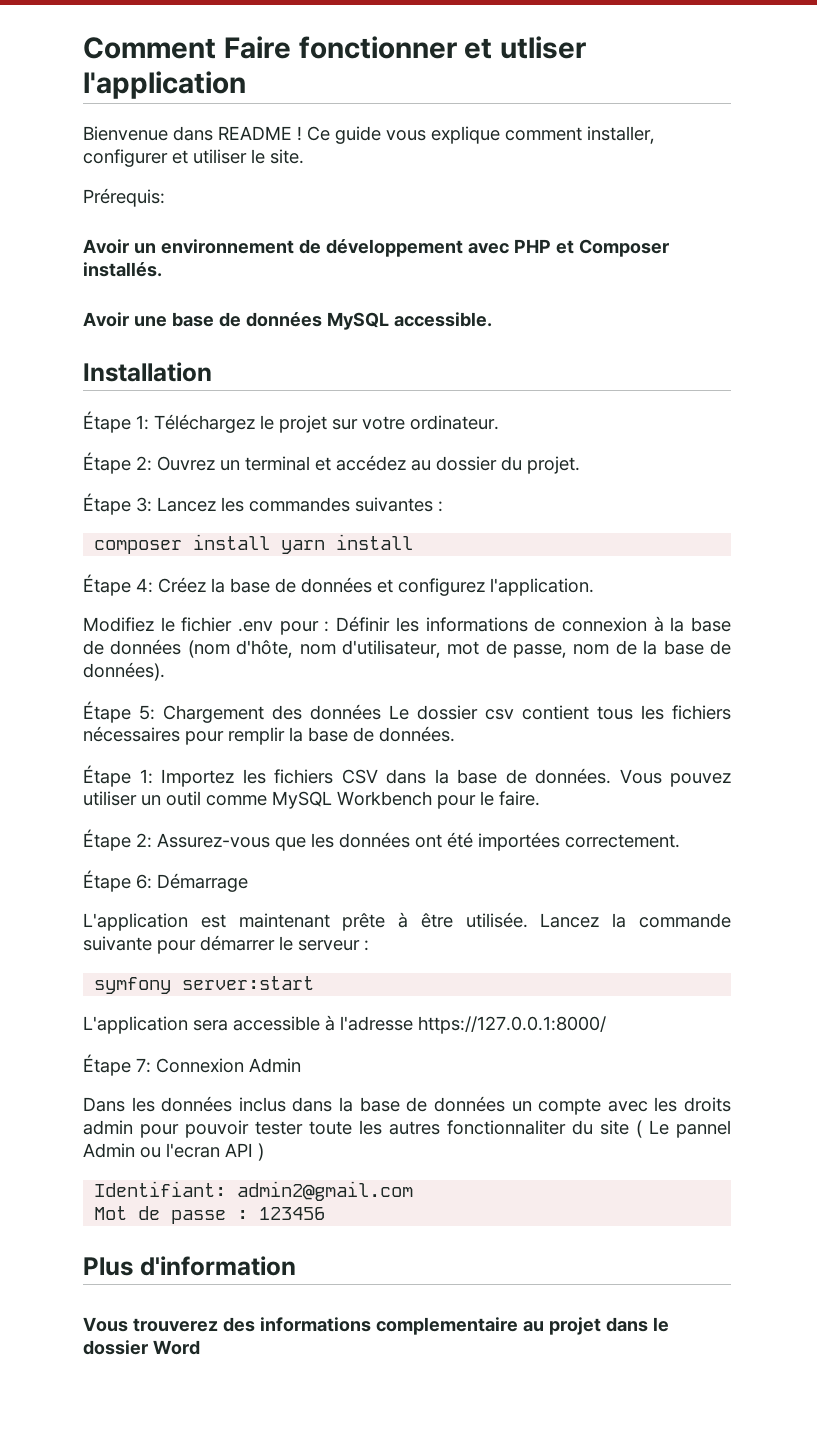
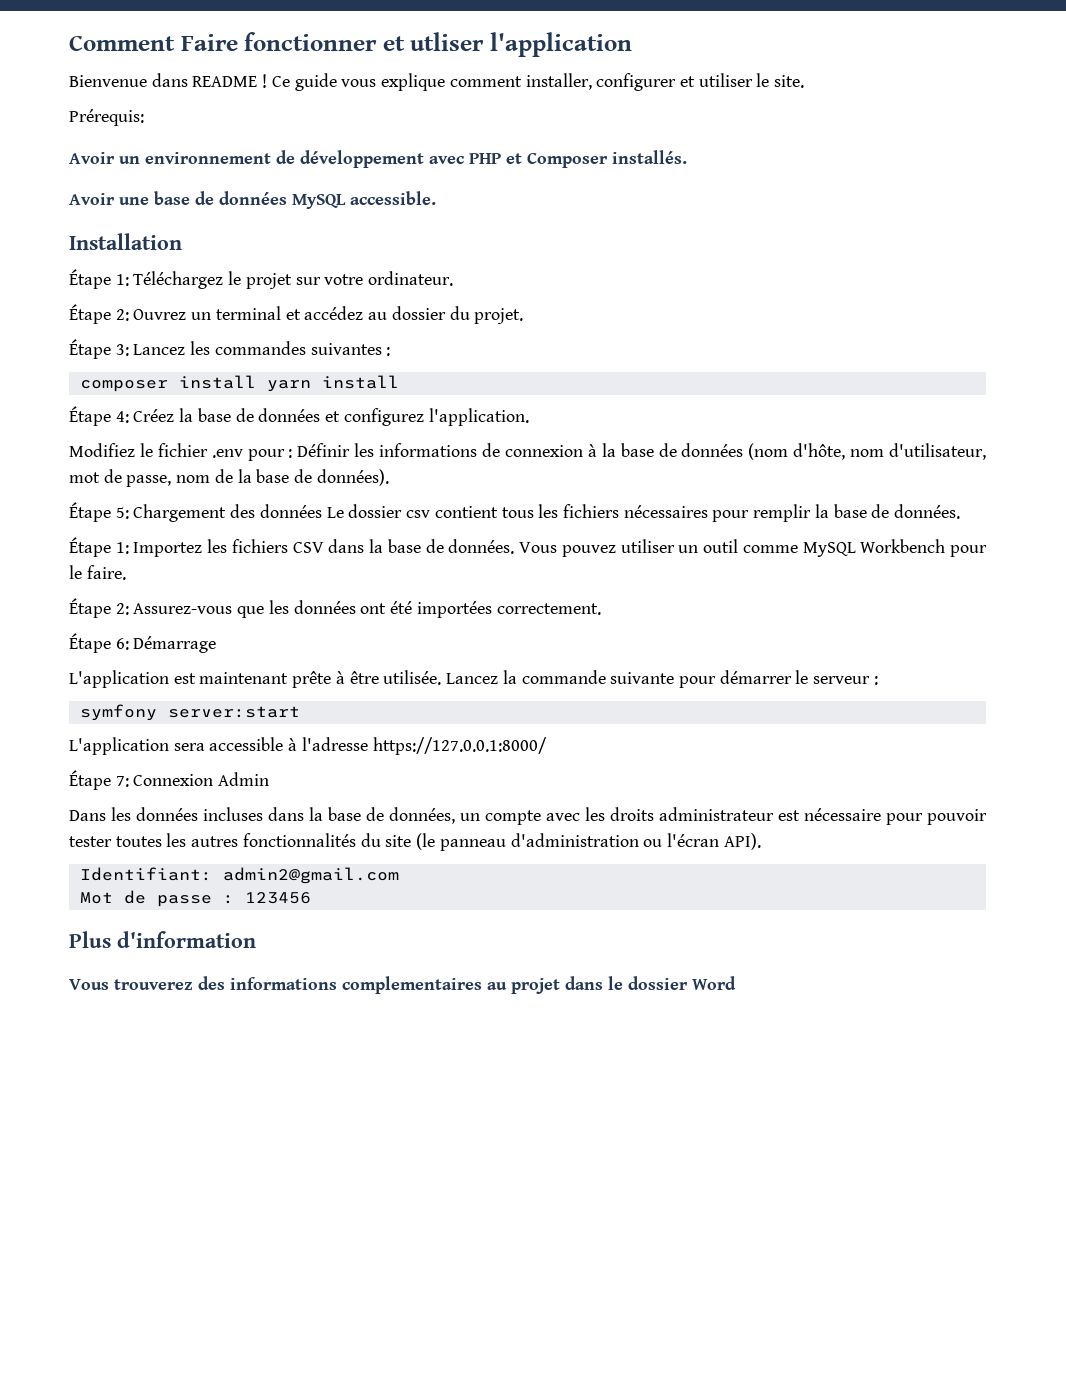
[238,1096,505,1112] inclus dans la base de données -> [203,807,455,824] incluses dans la base de données,
[83,1120,133,1135] admin -> [659,807,881,821] administrateur est nécessaire
[309,1121,352,1135] toute -> [115,836,162,847] toutes
[447,1120,566,1135] fonctionnaliter -> [242,833,356,847] fonctionnalités
[636,1120,731,1138] [83,1143,264,1161] ( Le pannel Admin ou l'ecran API ) -> [416,833,761,851] (le panneau d'administration ou l'écran API).
[375,1317,518,1335] complementaire -> [342,976,482,994] complementaires

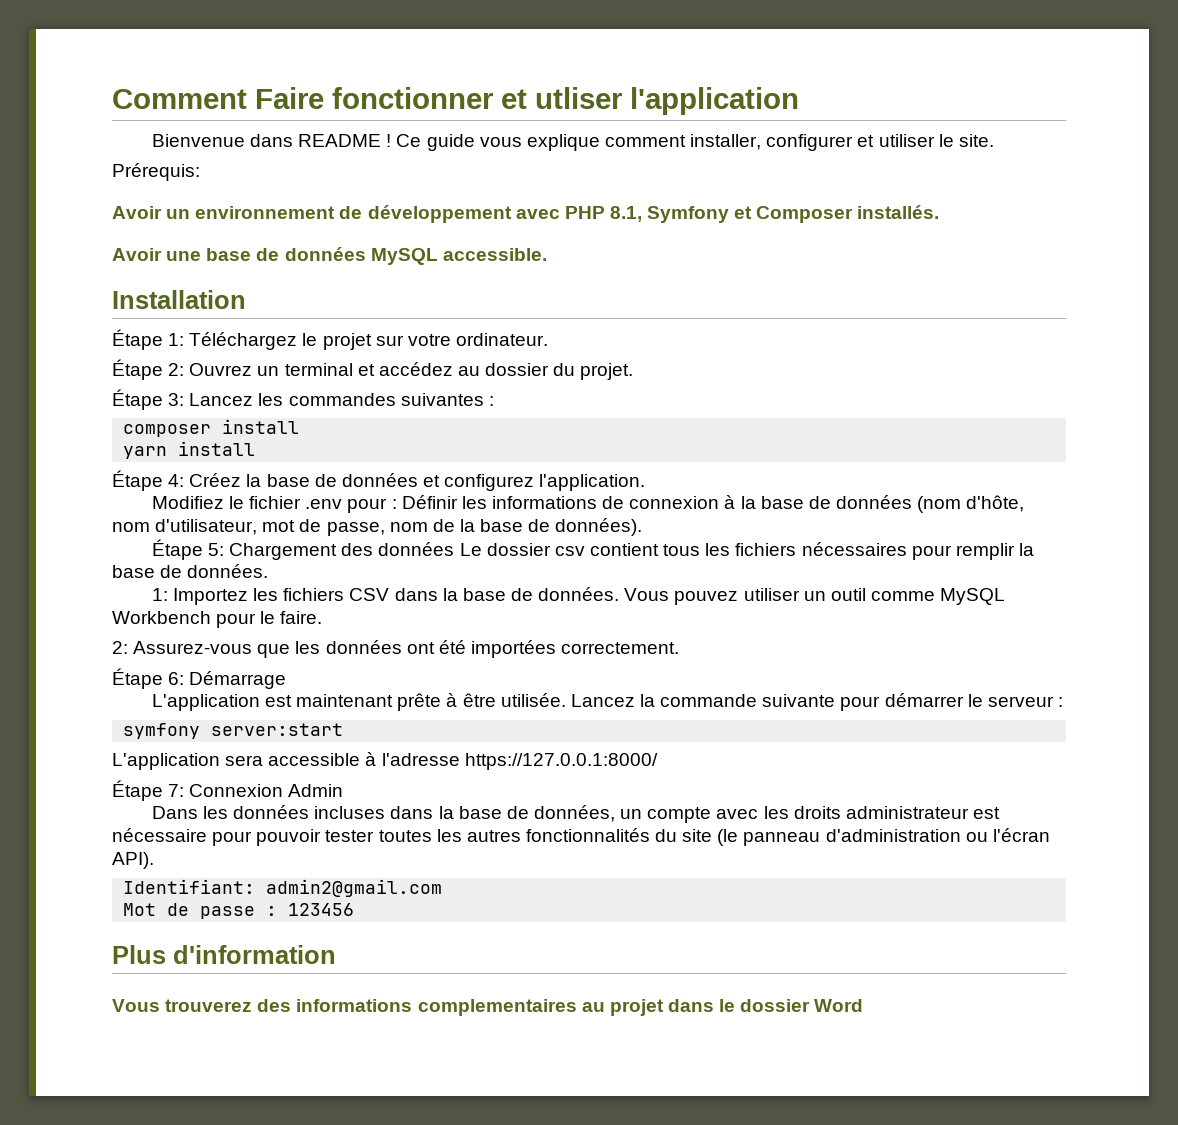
(501, 158) none -> [609,206,730,223] 8.1, Symfony
(256, 382) none -> (300, 426) //
[69,537,111,557] Étape -> (269, 571) none
[69,598,111,618] Étape -> (323, 617) none

